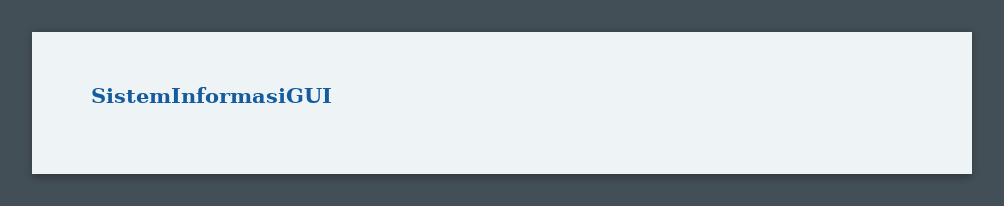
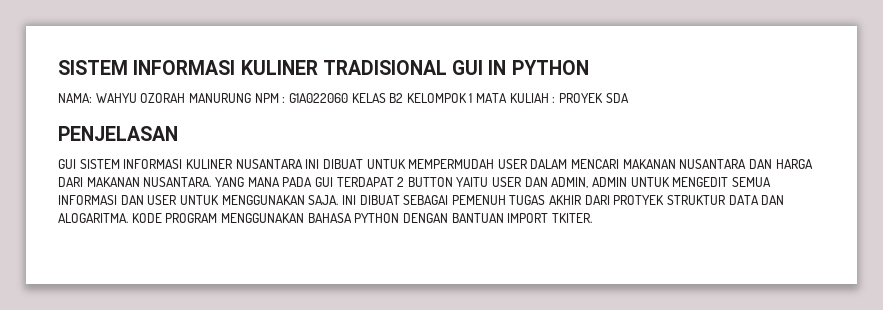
[91,87,332,103] SistemInformasiGUI -> [58,60,589,75] [58,93,629,103] [58,126,178,141] [58,159,813,169] [58,177,771,188] [58,195,785,205] [58,213,592,223] SISTEM INFORMASI KULINER TRADISIONAL GUI IN PYTHON // NAMA: WAHYU OZORAH MANURUNG NPM : G1A022060 KELAS B2 KELOMPOK 1 MATA KULIAH : PROYEK SDA // PENJELASAN // GUI SISTEM INFORMASI KULINER NUSANTARA INI DIBUAT UNTUK MEMPERMUDAH USER DALAM MENCARI MAKANAN NUSANTARA DAN HARGA DARI MAKANAN NUSANTARA. YANG MANA PADA GUI TERDAPAT 2 BUTTON YAITU USER DAN ADMIN, ADMIN UNTUK MENGEDIT SEMUA INFORMASI DAN USER UNTUK MENGGUNAKAN SAJA. INI DIBUAT SEBAGAI PEMENUH TUGAS AKHIR DARI PROTYEK STRUKTUR DATA DAN ALOGARITMA. KODE PROGRAM MENGGUNAKAN BAHASA PYTHON DENGAN BANTUAN IMPORT TKITER.

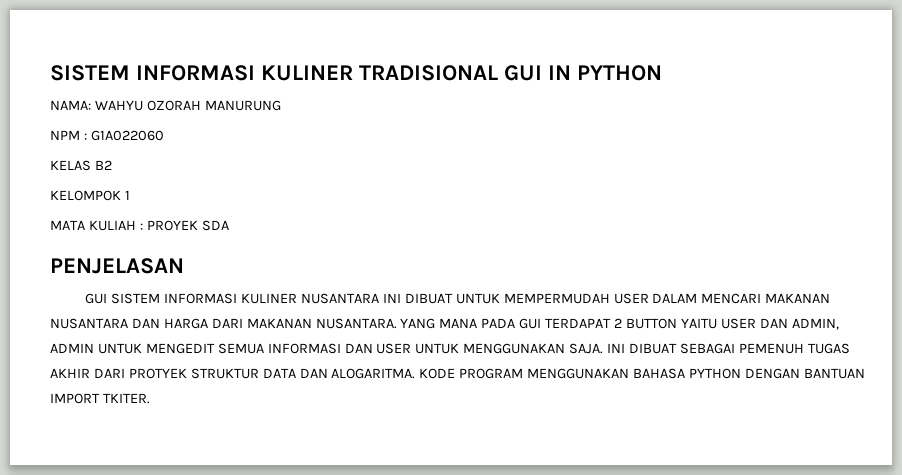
(251, 98) none -> (281, 105) //
(348, 98) none -> (164, 135) //
(404, 98) none -> (112, 165) //
(473, 98) none -> (130, 195) //

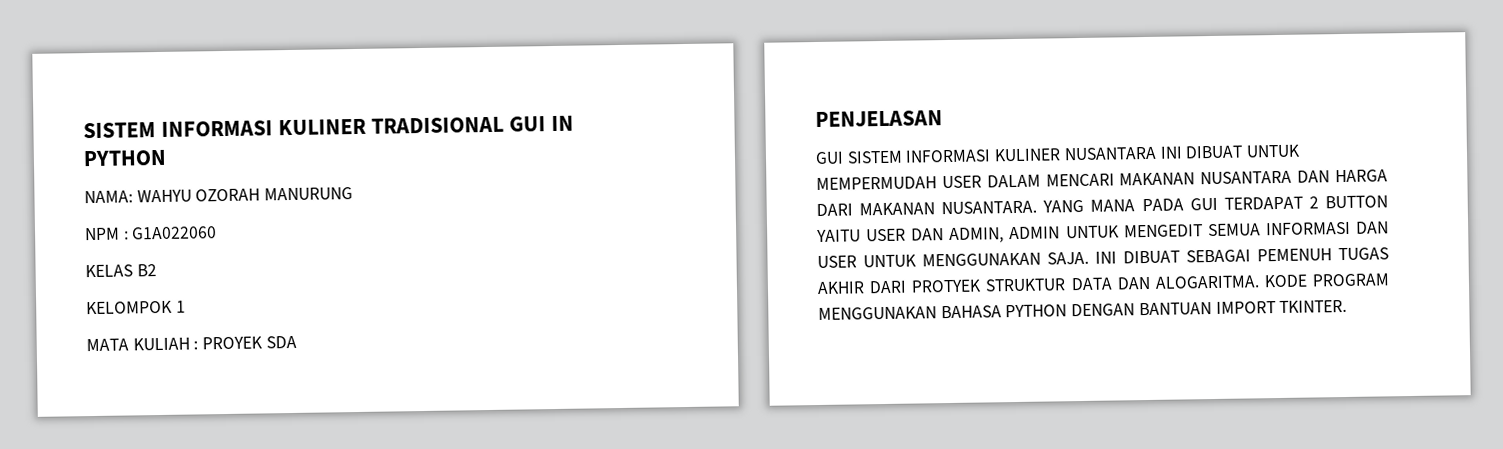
[102,393,150,404] TKITER. -> [1279,299,1348,313] TKINTER.

